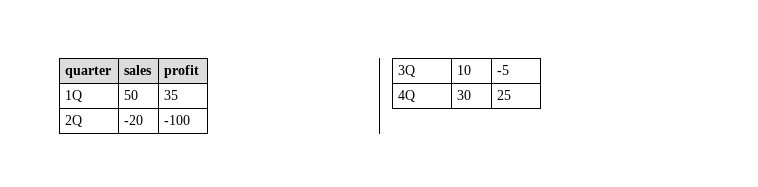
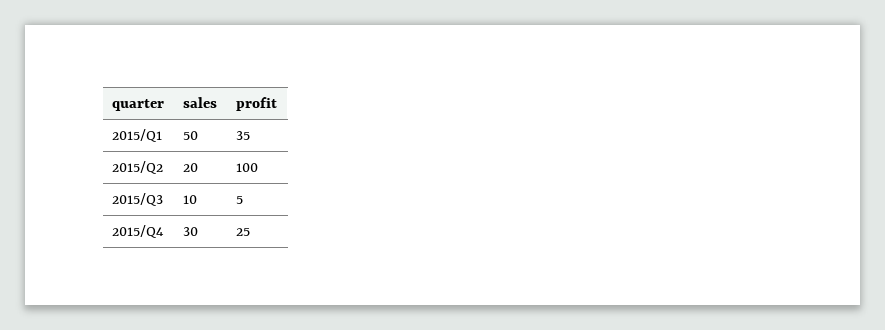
[65,90,83,102] 1Q -> [112,129,163,142] 2015/Q1
[65,115,83,127] [124,115,144,125] [164,115,191,125] [398,65,416,77] 2Q | -20 | -100 // 3Q -> [112,161,164,174] [183,163,199,172] [236,163,259,172] [112,193,164,206] 2015/Q2 | 20 | 100 // 2015/Q3
[497,65,510,75] [398,90,416,102] -5 // 4Q -> [236,196,244,204] [112,225,165,238] 5 // 2015/Q4

